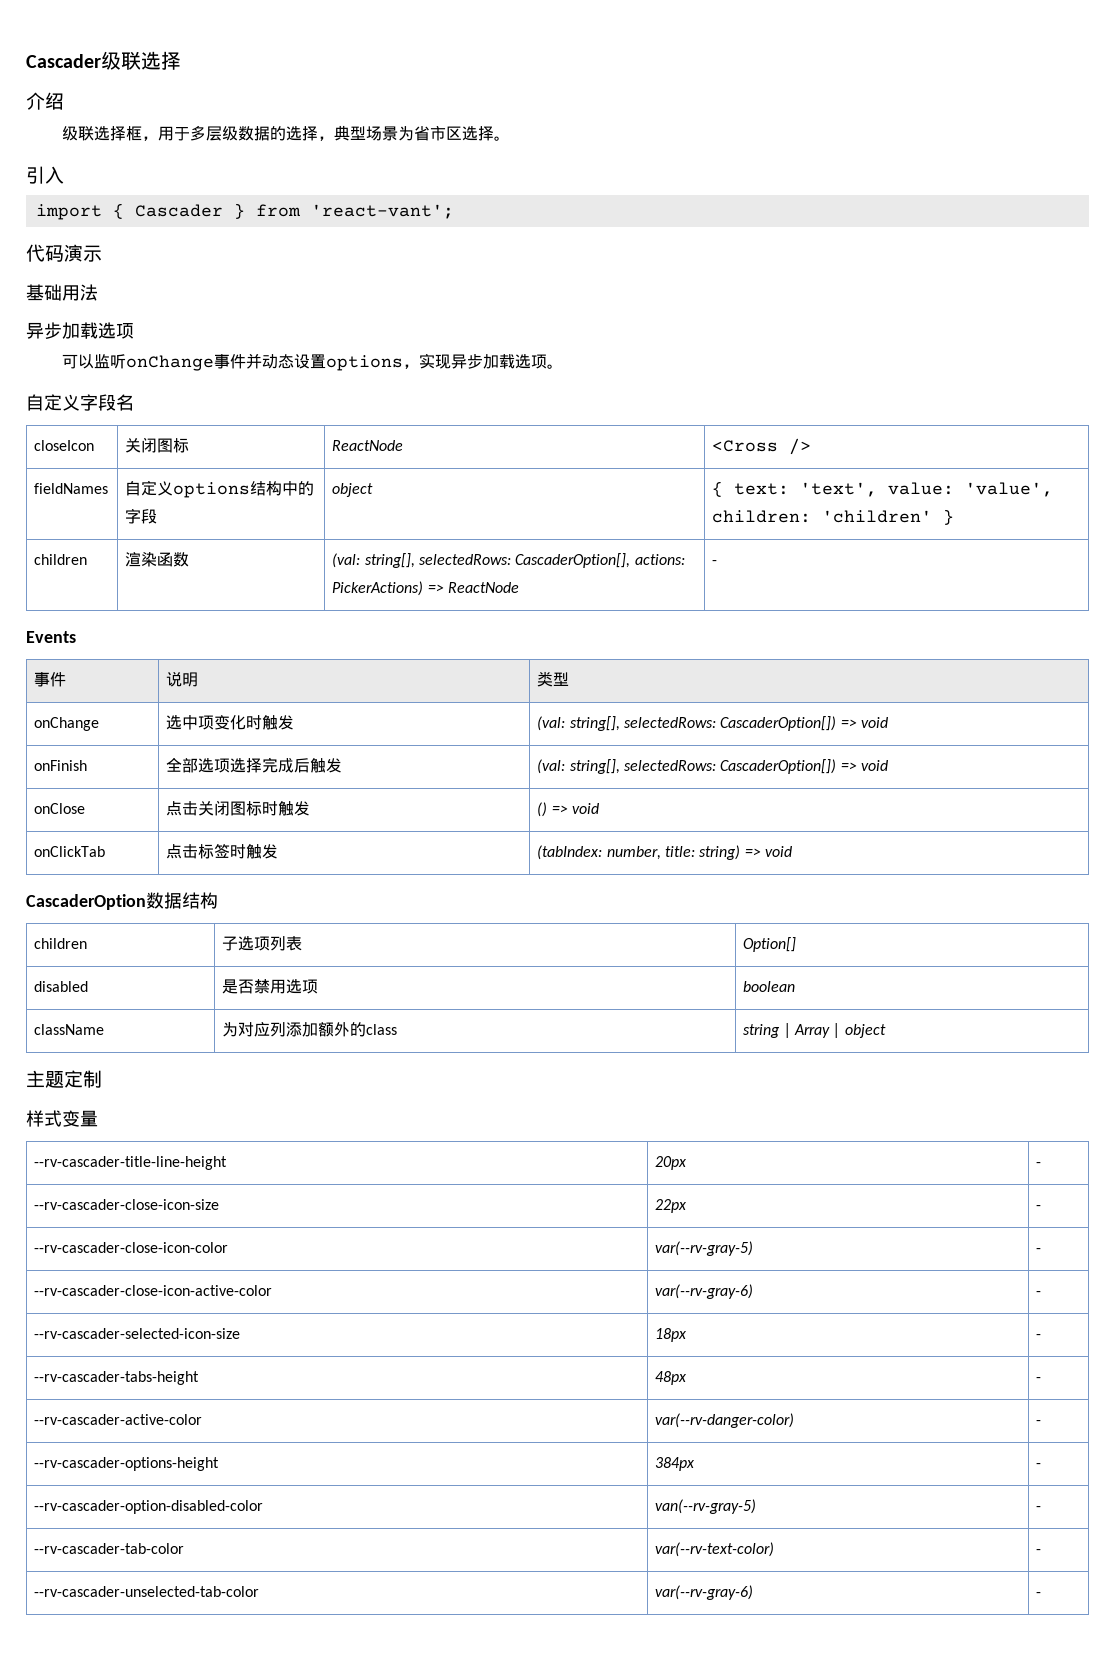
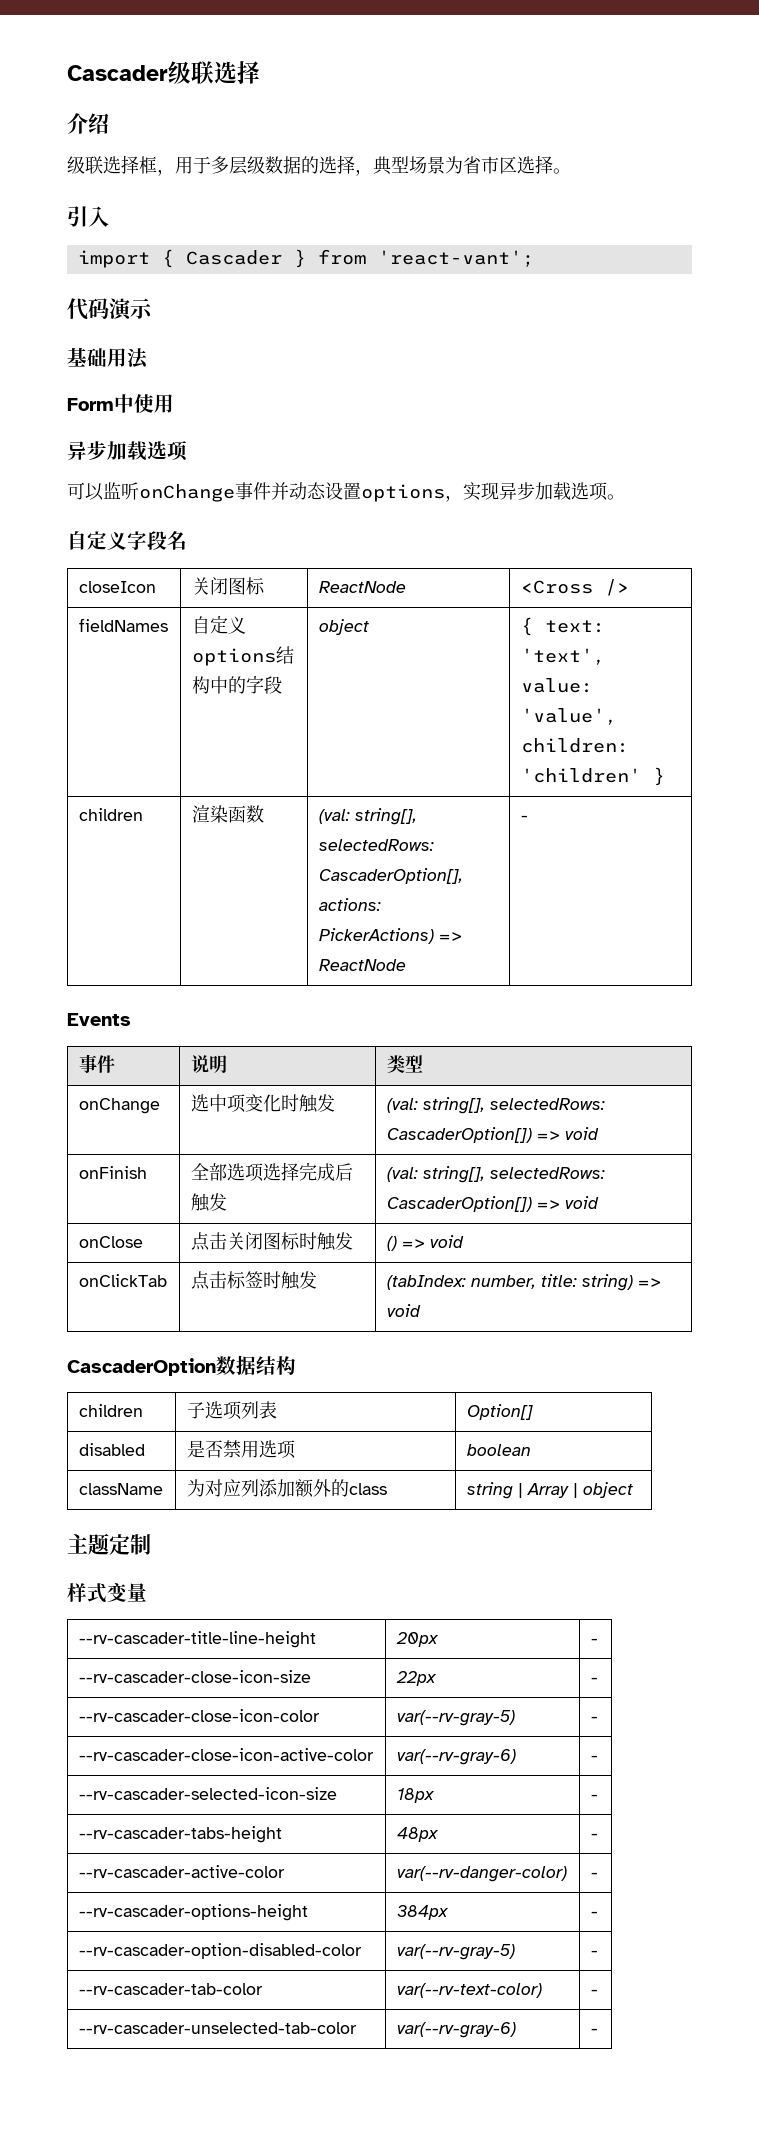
(98, 292) none -> [67,394,174,413] // Form中使用
[655,1499,757,1514] van(--rv-gray-5) -> [396,1944,515,1960] var(--rv-gray-5)

